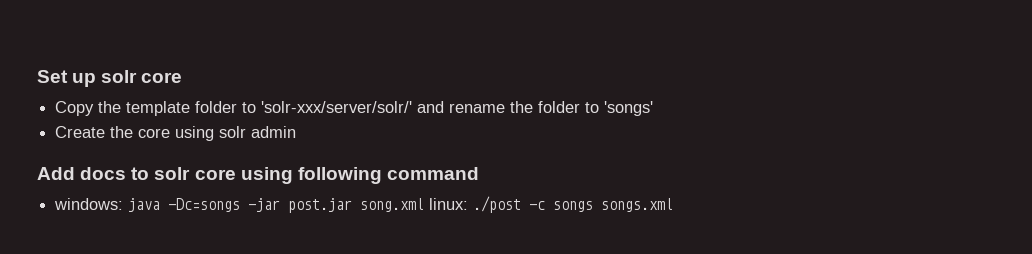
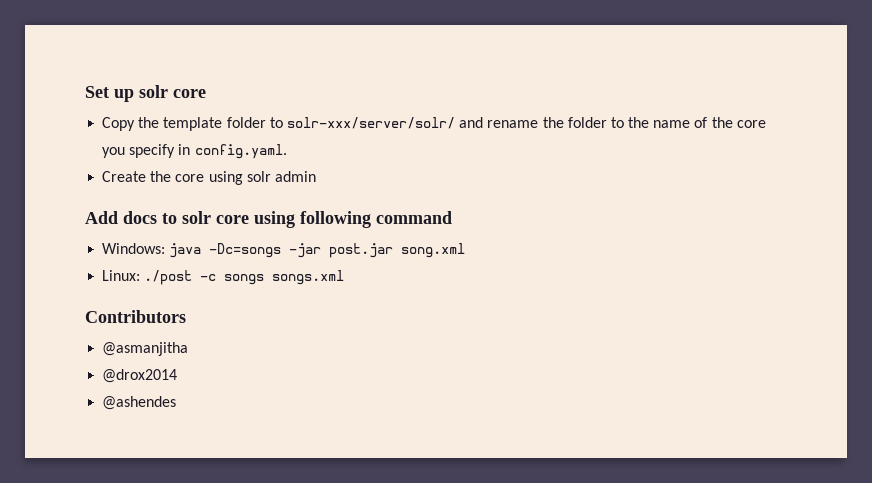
[261,101,413,113] 'solr-xxx/server/solr/' -> [286,117,455,129] solr-xxx/server/solr/
[604,101,654,116] 'songs' -> [628,117,766,128] [102,144,287,159] the name of the core you specify in config.yaml.
[54,198,124,210] windows: -> [102,243,166,254] Windows:
[429,198,469,210] linux: -> [102,270,141,281] // Linux:
(674, 205) none -> [85,310,186,323] [102,342,189,356] [102,369,178,383] [102,396,177,410] // Contributors // @asmanjitha // @drox2014 // @ashendes

